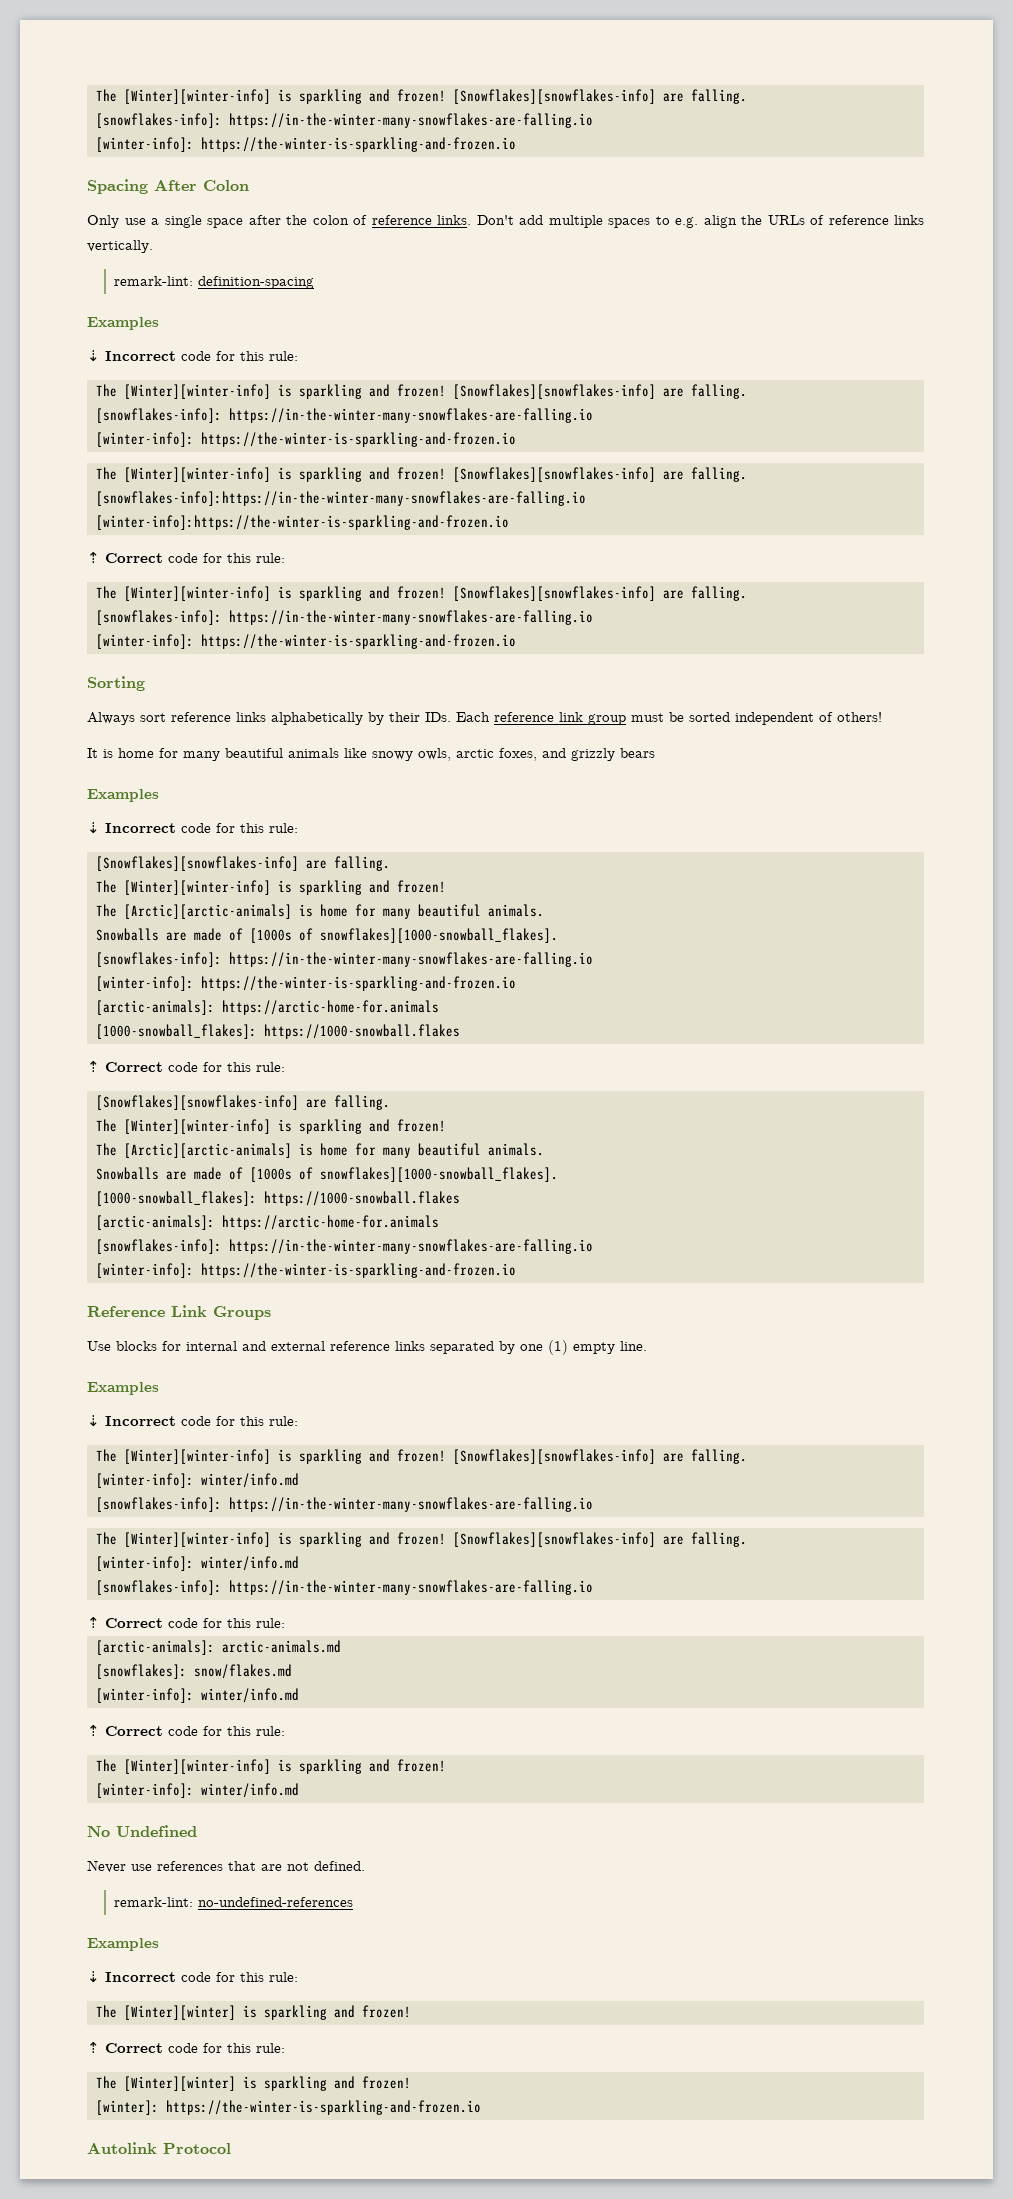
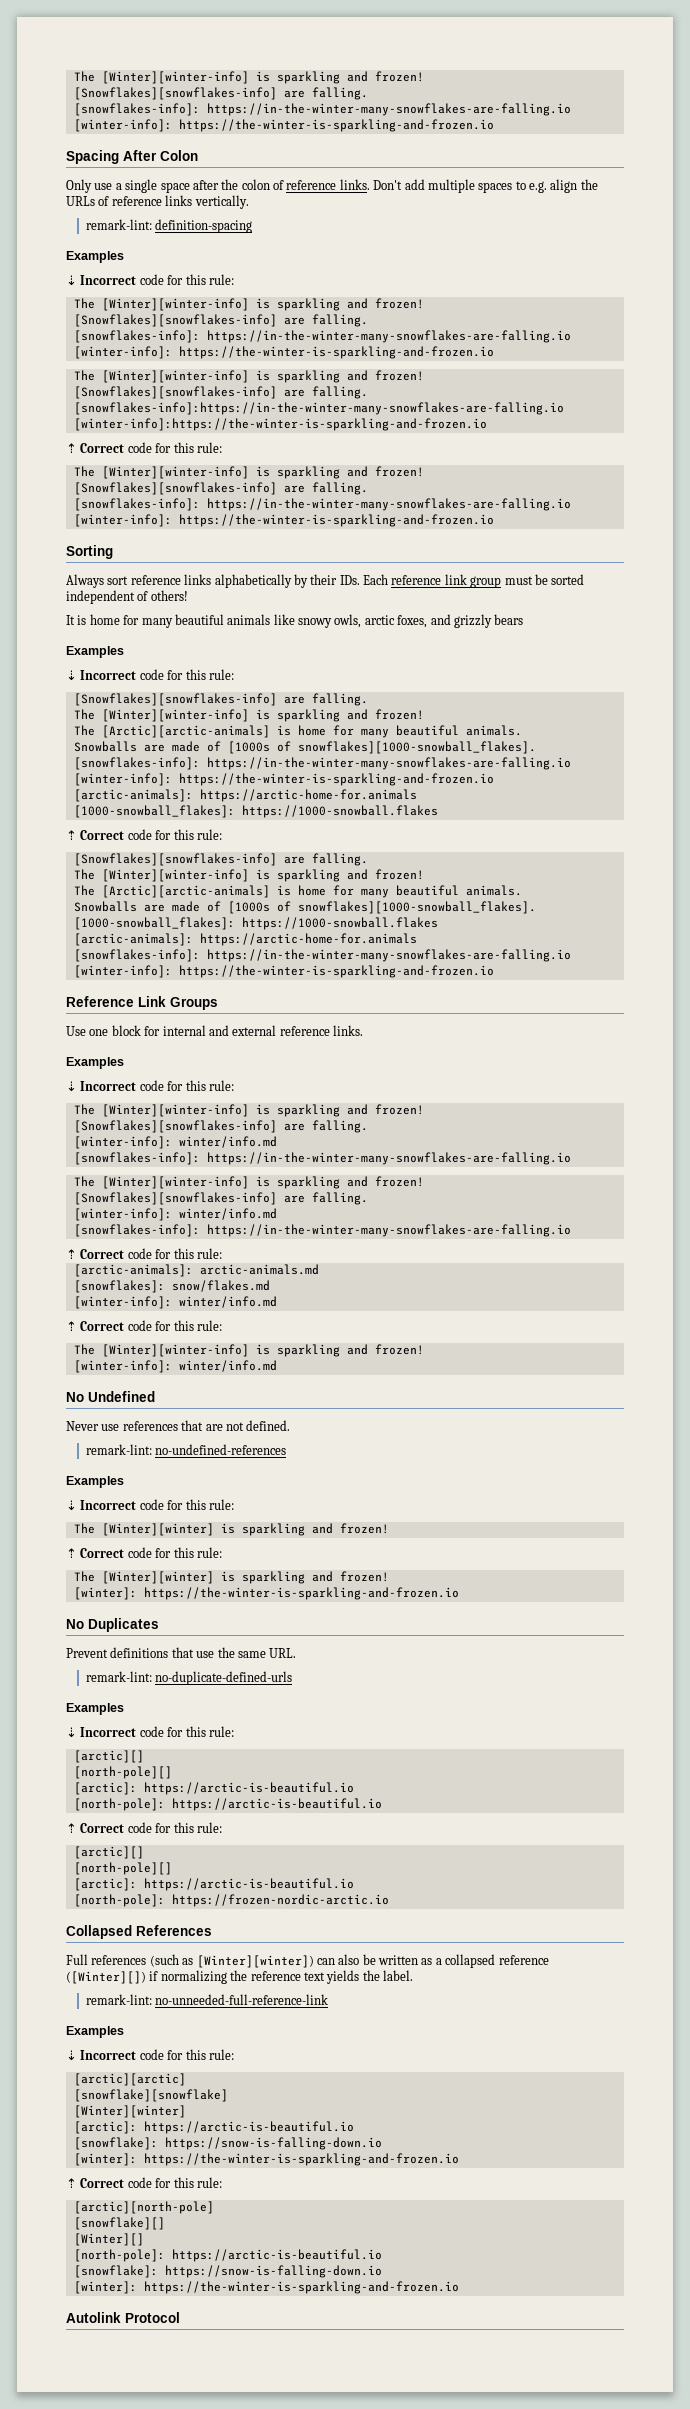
[116,1341,157,1351] blocks -> [89,1025,141,1036] one block
[395,1340,647,1355] links separated by one (1) empty line. -> [333,1025,363,1036] links.
(481, 2107) none -> [66,1618,159,1632] [66,1647,297,1658] [85,1671,293,1685] [66,1703,124,1715] [66,1726,234,1738] [73,1750,144,1763] [73,1766,172,1779] [73,1782,354,1795] [73,1798,382,1811] [66,1822,222,1833] [73,1846,144,1859] [73,1862,172,1875] [73,1878,354,1891] [73,1894,389,1907] [66,1925,212,1939] [66,1954,549,1968] [66,1970,413,1984] [85,1994,329,2005] [66,2026,124,2038] [66,2049,234,2061] [73,2073,186,2086] [73,2089,228,2102] [73,2105,186,2118] [73,2121,354,2134] [73,2137,382,2150] [73,2153,459,2166] [66,2177,222,2188] [73,2201,214,2214] [73,2217,165,2230] [73,2233,144,2246] [73,2249,382,2262] [73,2265,382,2278] [73,2281,459,2294] // No Duplicates // Prevent definitions that use the same URL. // remark-lint: no-duplicate-defined-urls // Examples // ⇣ Incorrect code for this rule: // [arctic][] // [north-pole][] // [arctic]: https://arctic-is-beautiful.io // [north-pole]: https://arctic-is-beautiful.io // ⇡ Correct code for this rule: // [arctic][] // [north-pole][] // [arctic]: https://arctic-is-beautiful.io // [north-pole]: https://frozen-nordic-arctic.io // Collapsed References // Full references (such as [Winter][winter]) can also be written as a collapsed reference ([Winter][]) if normalizing the reference text yields the label. // remark-lint: no-unneeded-full-reference-link // Examples // ⇣ Incorrect code for this rule: // [arctic][arctic] // [snowflake][snowflake] // [Winter][winter] // [arctic]: https://arctic-is-beautiful.io // [snowflake]: https://snow-is-falling-down.io // [winter]: https://the-winter-is-sparkling-and-frozen.io // ⇡ Correct code for this rule: // [arctic][north-pole] // [snowflake][] // [Winter][] // [north-pole]: https://arctic-is-beautiful.io // [snowflake]: https://snow-is-falling-down.io // [winter]: https://the-winter-is-sparkling-and-frozen.io

